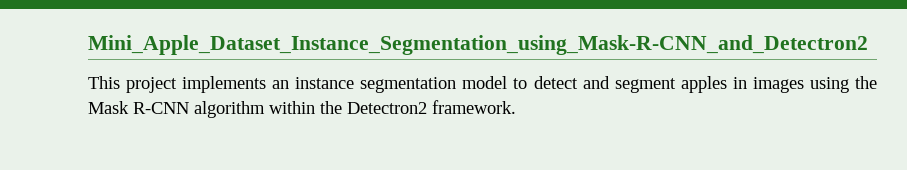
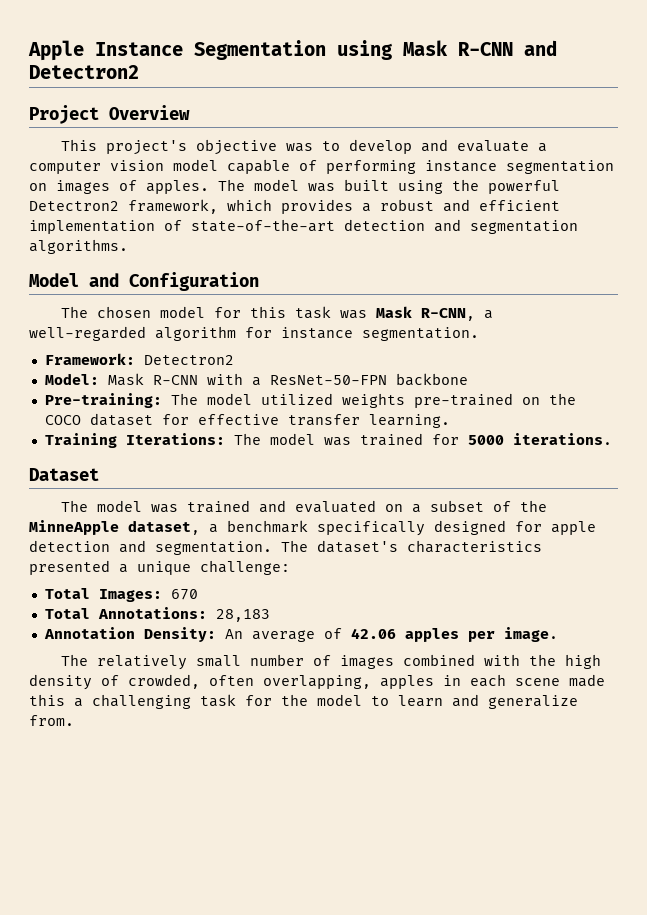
[88,35,868,55] [88,76,878,93] [88,100,516,118] Mini_Apple_Dataset_Instance_Segmentation_using_Mask-R-CNN_and_Detectron2 // This project implements an instance segmentation model to detect and segment apples in images using the Mask R-CNN algorithm within the Detectron2 framework. -> [28,40,557,61] [29,65,139,79] [29,105,190,124] [61,139,548,155] [29,159,614,174] [29,179,560,194] [29,199,560,214] [29,219,578,234] [29,239,128,254] [29,272,259,291] [61,306,494,321] [29,326,479,341] [44,353,234,365] [44,373,468,386] [44,393,576,408] [44,413,450,428] [44,433,612,448] [29,468,99,481] [61,500,548,513] [29,520,596,536] [29,540,542,555] [29,560,290,575] [44,588,198,602] [44,607,270,622] [43,627,558,642] [61,654,602,670] [29,674,605,690] [29,694,578,709] [29,715,74,726] Apple Instance Segmentation using Mask R-CNN and Detectron2 // Project Overview // This project's objective was to develop and evaluate a computer vision model capable of performing instance segmentation on images of apples. The model was built using the powerful Detectron2 framework, which provides a robust and efficient implementation of state-of-the-art detection and segmentation algorithms. // Model and Configuration // The chosen model for this task was Mask R-CNN, a well-regarded algorithm for instance segmentation. // Framework: Detectron2 // Model: Mask R-CNN with a ResNet-50-FPN backbone // Pre-training: The model utilized weights pre-trained on the COCO dataset for effective transfer learning. // Training Iterations: The model was trained for 5000 iterations. // Dataset // The model was trained and evaluated on a subset of the MinneApple dataset, a benchmark specifically designed for apple detection and segmentation. The dataset's characteristics presented a unique challenge: // Total Images: 670 // Total Annotations: 28,183 // Annotation Density: An average of 42.06 apples per image. // The relatively small number of images combined with the high density of crowded, often overlapping, apples in each scene made this a challenging task for the model to learn and generalize from.

